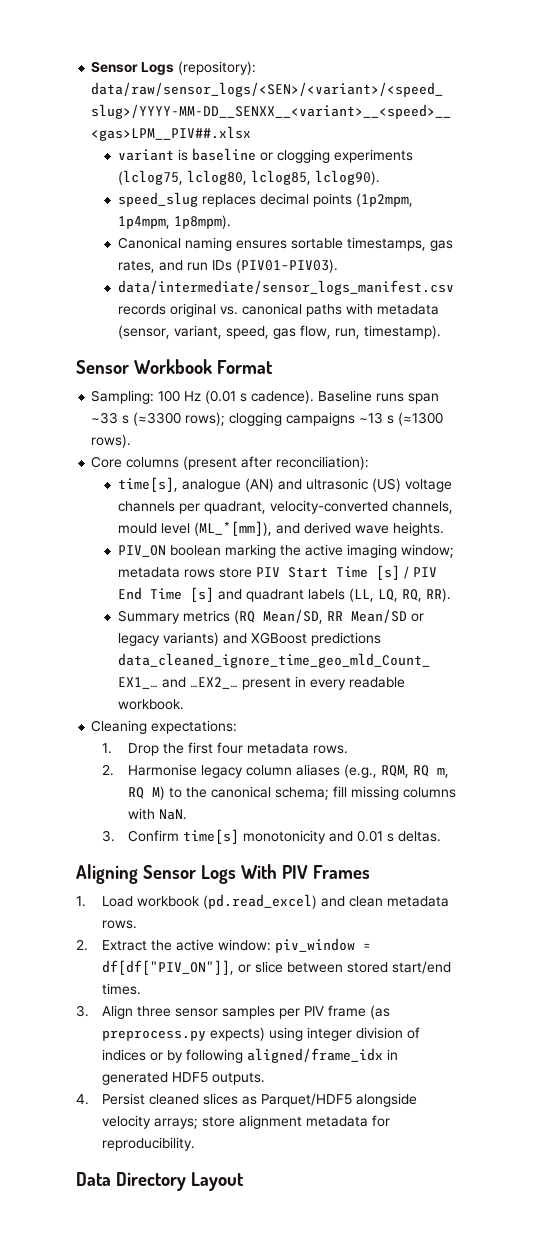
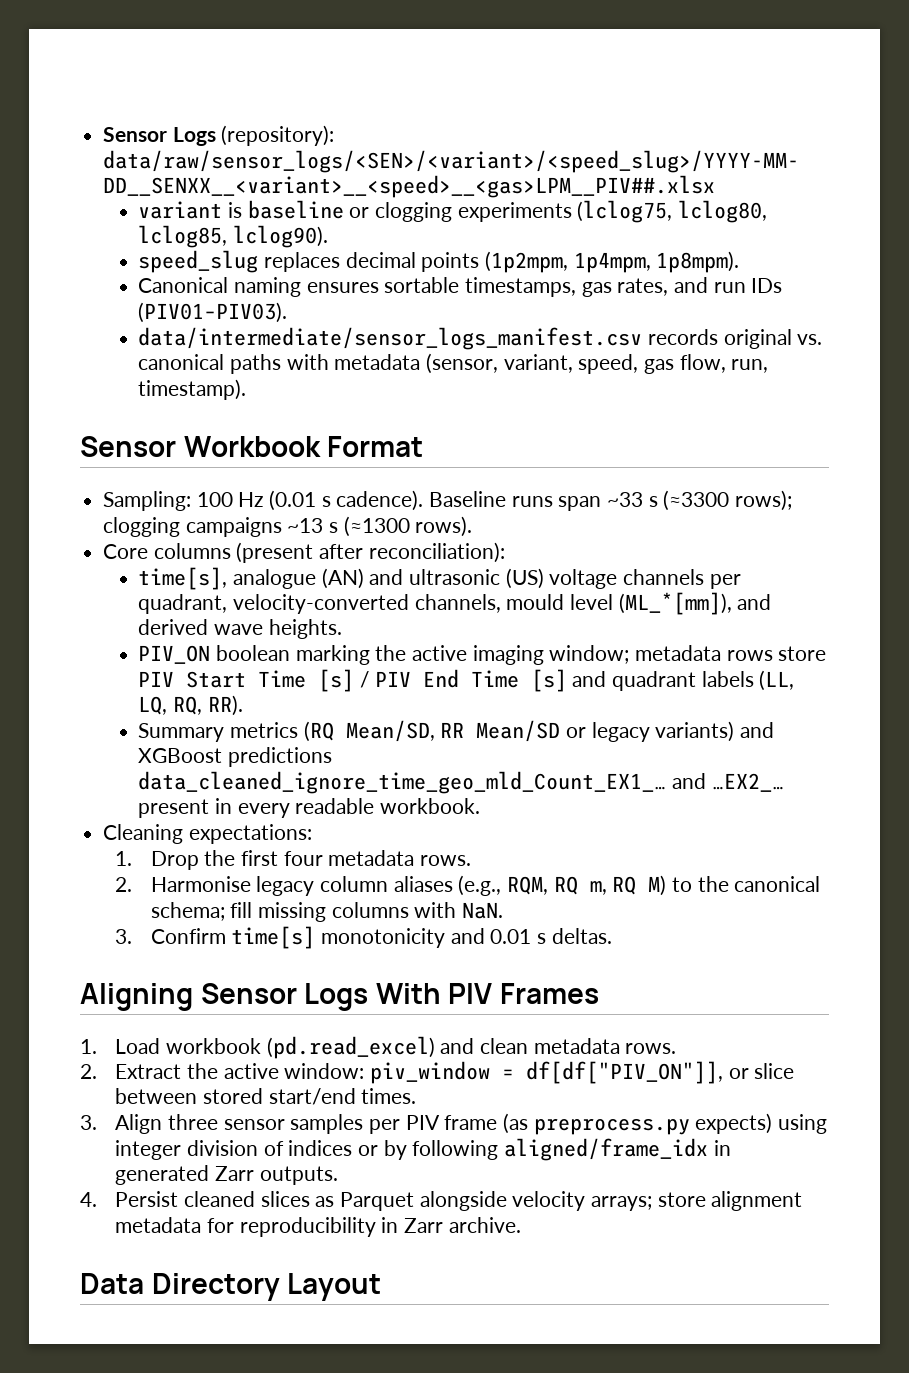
[172,1072,209,1083] HDF5 -> [214,1166,254,1181] Zarr
[261,1093,353,1107] Parquet/HDF5 -> [339,1192,414,1211] Parquet
[102,1137,196,1151] reproducibility. -> [239,1217,521,1237] reproducibility in Zarr archive.

